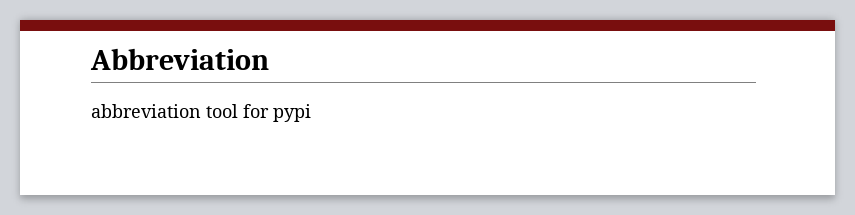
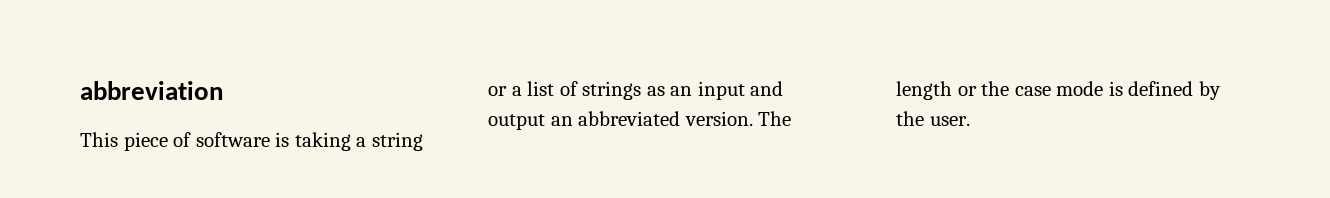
[90,48,269,70] [91,104,311,122] Abbreviation // abbreviation tool for pypi -> [80,81,223,100] [80,132,423,151] [488,81,784,100] [488,111,792,130] [896,81,1221,100] [896,111,970,126] abbreviation // This piece of software is taking a string or a list of strings as an input and output an abbreviated version. The length or the case mode is defined by the user.

